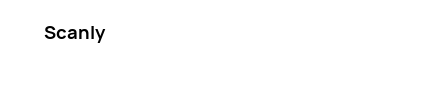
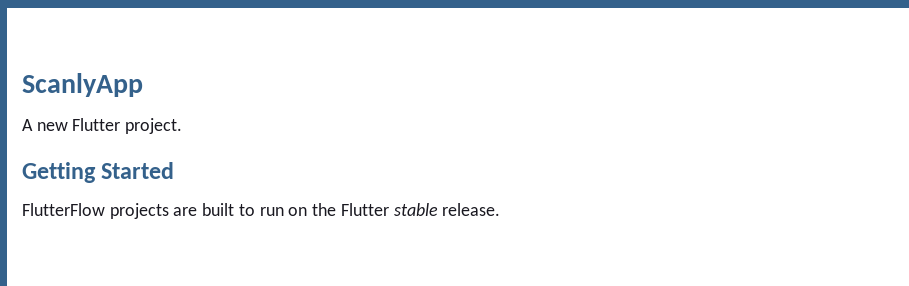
[44,26,106,43] Scanly -> [22,73,143,97] [22,118,183,134] [22,162,175,183] [22,203,501,219] ScanlyApp // A new Flutter project. // Getting Started // FlutterFlow projects are built to run on the Flutter stable release.

